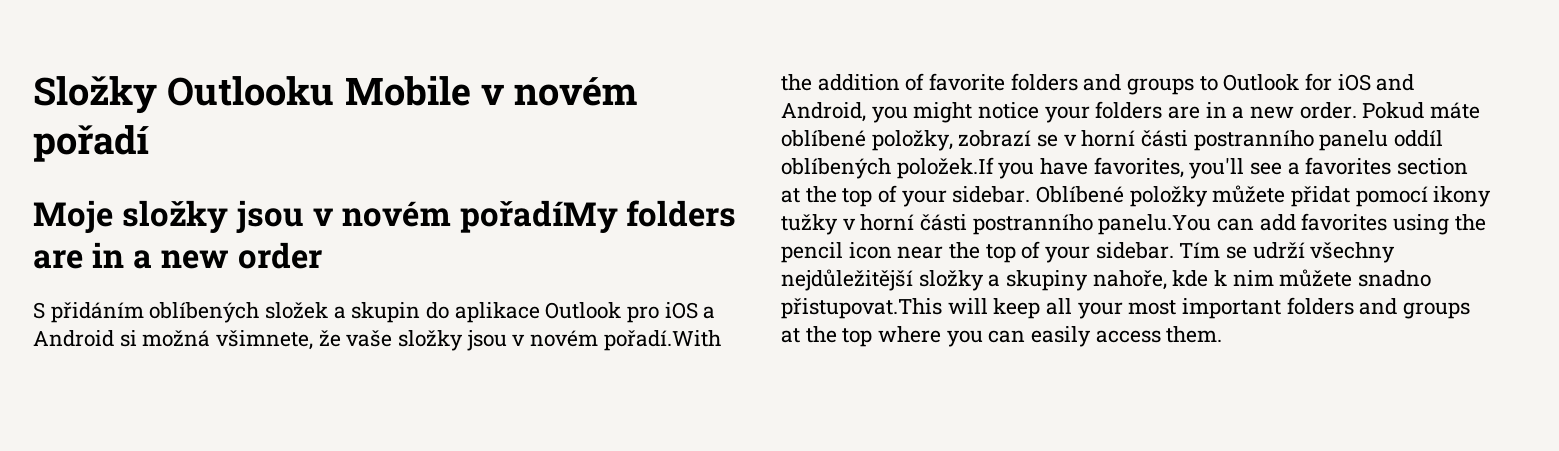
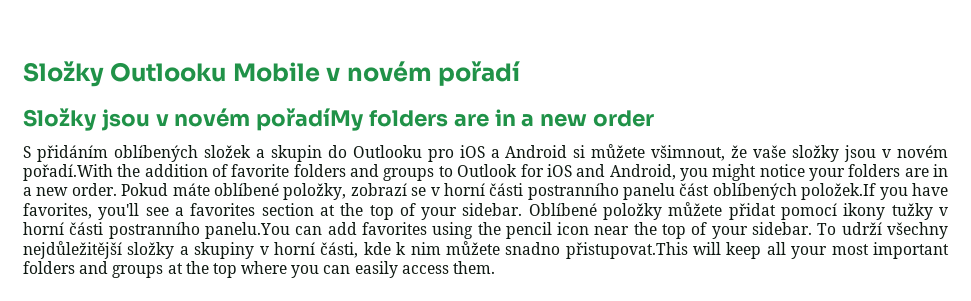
[33,200,228,234] Moje složky -> [23,108,97,131] Složky
[454,302,622,323] aplikace Outlook -> [352,145,422,158] Outlooku
[142,330,314,350] možná všimnete, -> [591,144,726,161] můžete všimnout,
[1394,130,1444,147] oddíl -> [679,183,710,196] část
[1179,242,1248,259] Tím se -> [817,223,837,235] To
[1092,270,1167,290] nahoře, -> [259,242,359,258] v horní části,

